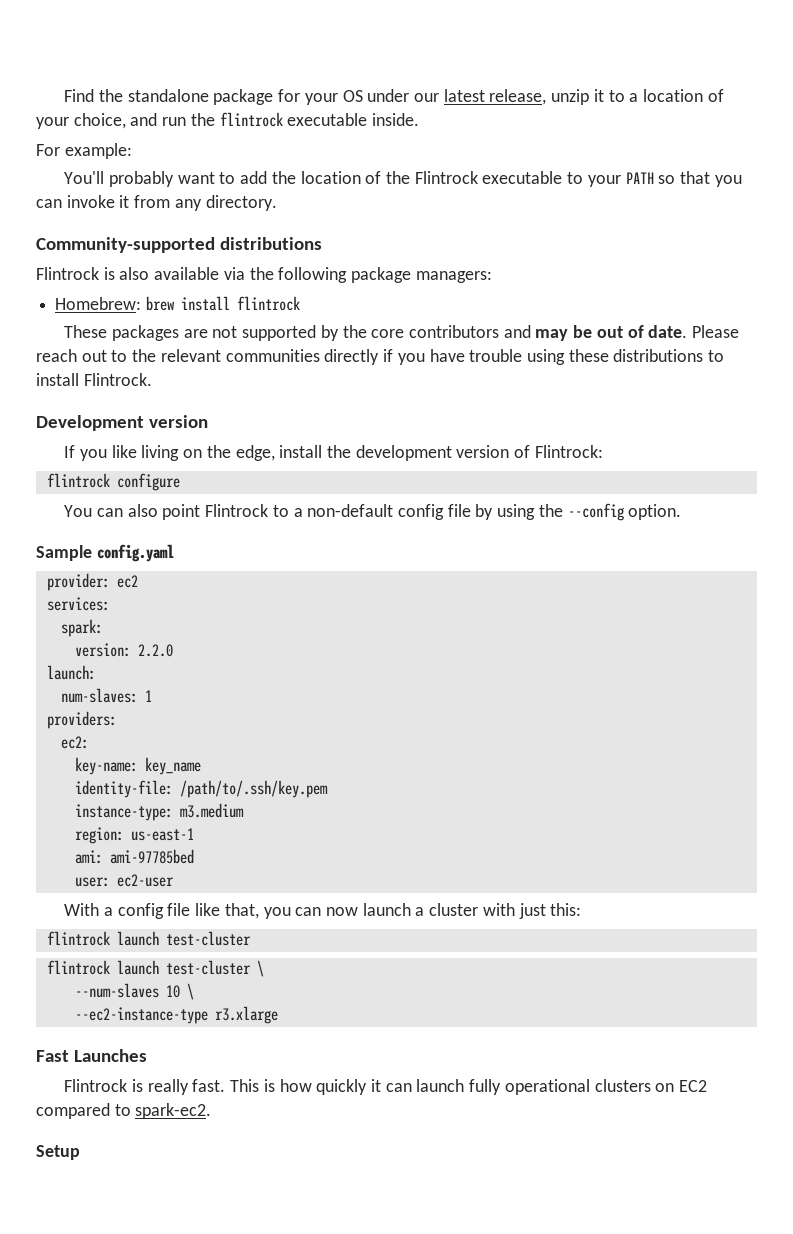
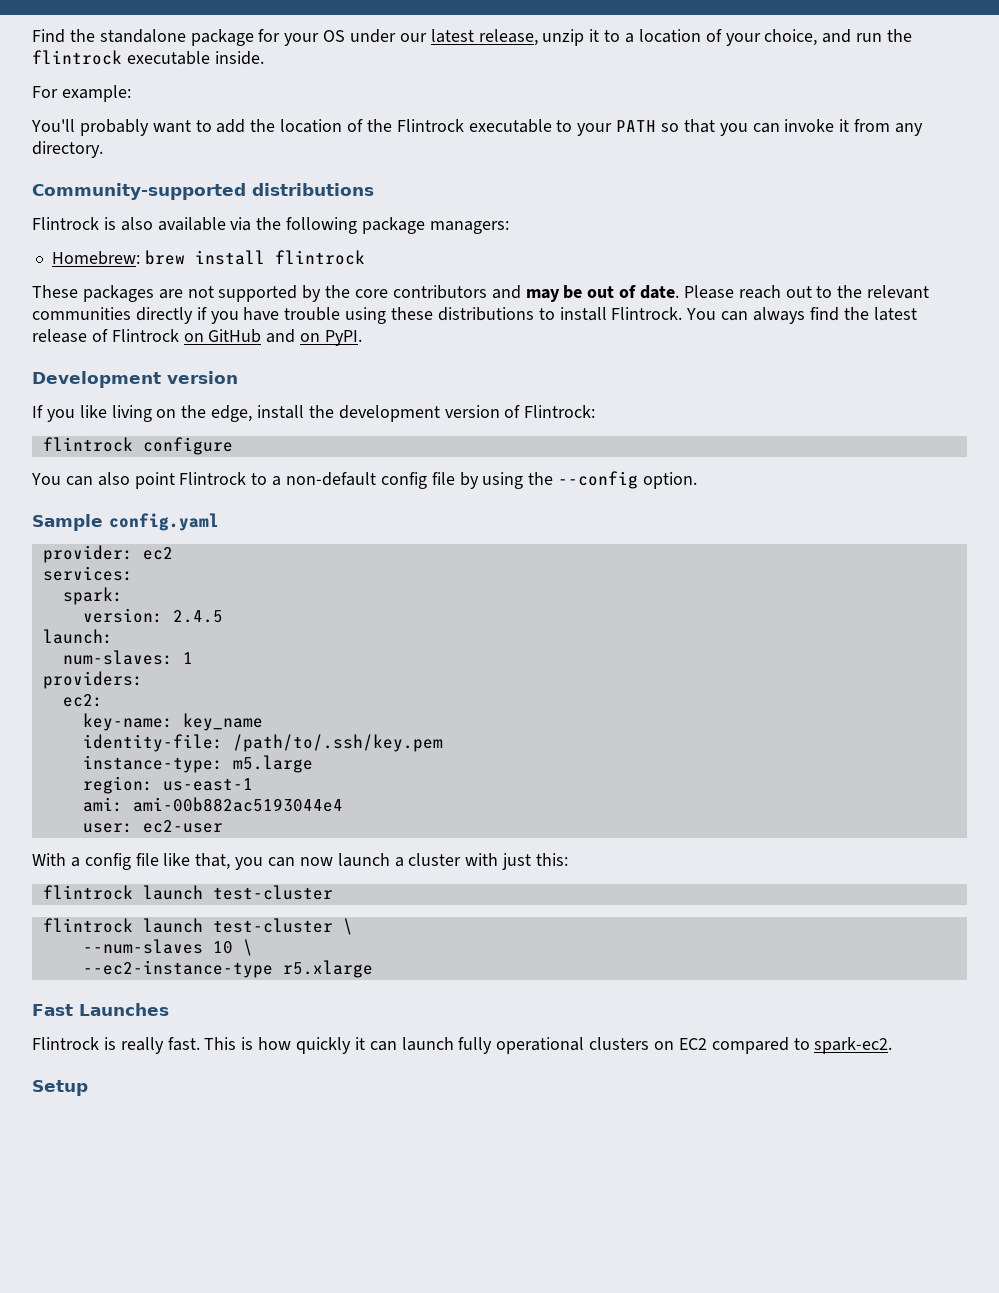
(152, 379) none -> [686,307,917,324] [32,329,363,346] You can always find the latest release of Flintrock on GitHub and on PyPI.
[137,644,173,657] 2.2.0 -> [172,610,223,623] 2.4.5
[179,803,244,818] m3.medium -> [232,755,313,773] m5.large
[109,849,194,864] ami-97785bed -> [132,797,343,812] ami-00b882ac5193044e4
[214,1006,278,1024] r3.xlarge -> [282,960,373,978] r5.xlarge

